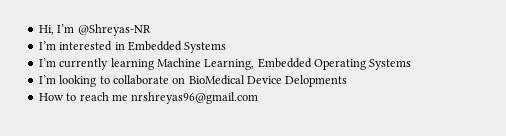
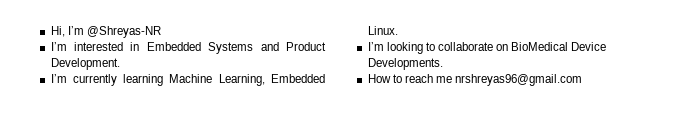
(227, 47) none -> [260,42,326,51] [50,58,120,70] and Product Development.
[314,59,412,70] Operating Systems -> [367,26,398,35] Linux.
[285,75,348,87] Delopments -> [367,58,443,70] Developments.

